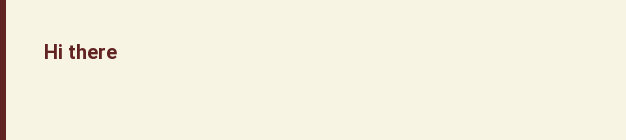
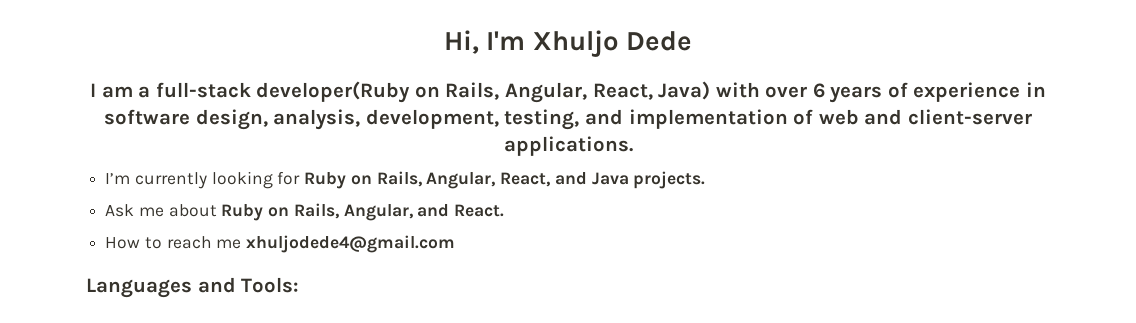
[44,44,118,59] Hi there -> [443,30,693,57] [90,81,1046,103] [104,109,1032,130] [503,136,633,156] [105,171,706,189] [105,203,505,221] [105,235,456,253] [86,277,300,298] Hi, I'm Xhuljo Dede // I am a full-stack developer(Ruby on Rails, Angular, React, Java) with over 6 years of experience in software design, analysis, development, testing, and implementation of web and client-server applications. // I’m currently looking for Ruby on Rails, Angular, React, and Java projects. // Ask me about Ruby on Rails, Angular, and React. // How to reach me xhuljodede4@gmail.com // Languages and Tools:

